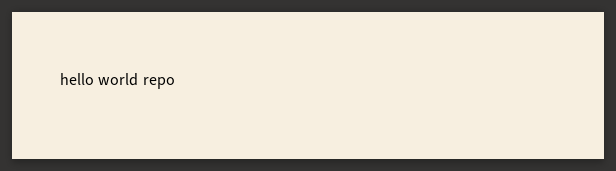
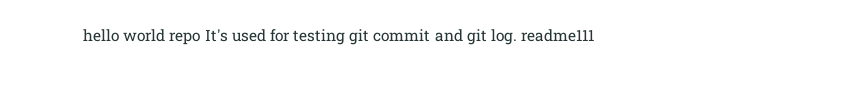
(175, 83) none -> [204,29,595,45] It's used for testing git commit and git log. readme111

